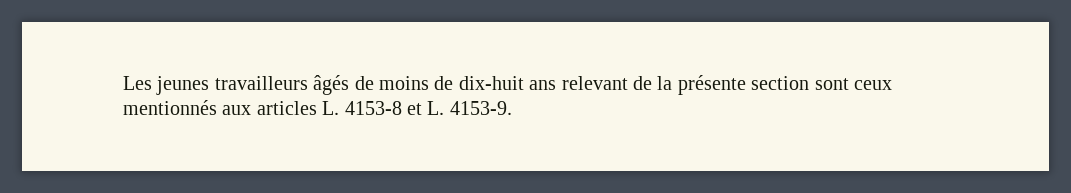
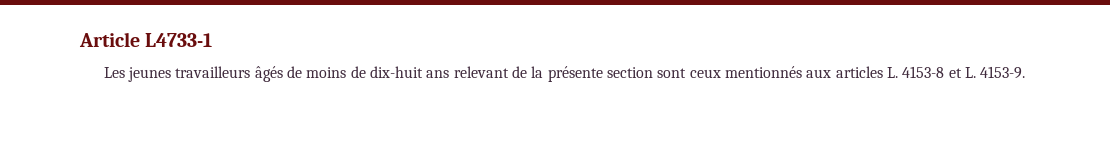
(123, 83) none -> [79,32,213,47] Article L4733-1 //

